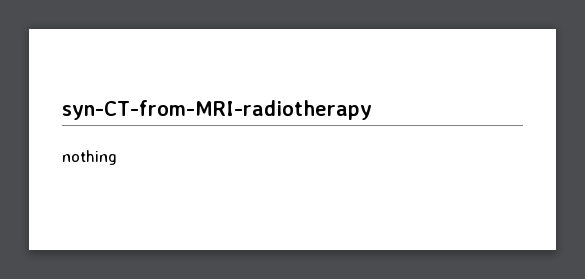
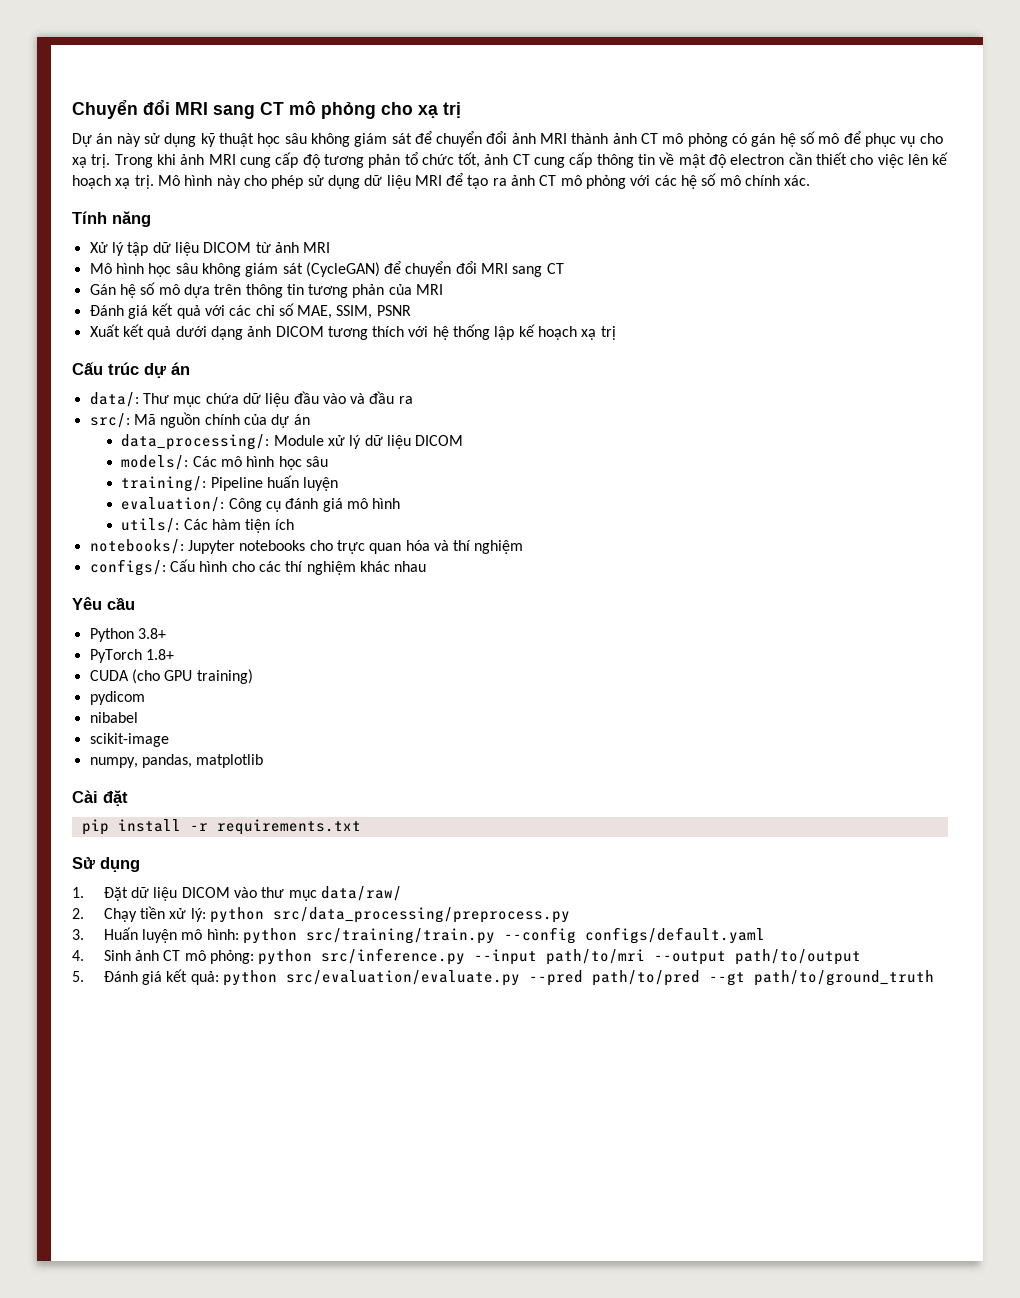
[62,100,372,120] [62,150,117,165] syn-CT-from-MRI-radiotherapy // nothing -> [72,100,461,119] [72,131,943,147] [72,152,949,168] [72,173,811,189] [72,211,151,227] [89,242,331,256] [89,261,564,277] [89,282,444,298] [89,303,411,319] [89,324,616,340] [72,362,190,378] [89,391,413,407] [89,412,310,428] [121,434,464,450] [121,455,328,470] [121,475,339,492] [121,497,401,512] [121,518,294,533] [89,539,524,554] [89,559,427,576] [72,597,135,610] [89,628,166,642] [89,649,174,663] [89,669,253,684] [89,691,145,705] [89,712,138,723] [89,733,169,747] [89,754,264,768] [72,790,128,806] [81,819,361,835] [72,857,140,872] [72,886,402,901] [72,906,570,923] [72,927,765,944] [72,948,862,965] [72,969,934,986] Chuyển đổi MRI sang CT mô phỏng cho xạ trị // Dự án này sử dụng kỹ thuật học sâu không giám sát để chuyển đổi ảnh MRI thành ảnh CT mô phỏng có gán hệ số mô để phục vụ cho xạ trị. Trong khi ảnh MRI cung cấp độ tương phản tổ chức tốt, ảnh CT cung cấp thông tin về mật độ electron cần thiết cho việc lên kế hoạch xạ trị. Mô hình này cho phép sử dụng dữ liệu MRI để tạo ra ảnh CT mô phỏng với các hệ số mô chính xác. // Tính năng // Xử lý tập dữ liệu DICOM từ ảnh MRI // Mô hình học sâu không giám sát (CycleGAN) để chuyển đổi MRI sang CT // Gán hệ số mô dựa trên thông tin tương phản của MRI // Đánh giá kết quả với các chỉ số MAE, SSIM, PSNR // Xuất kết quả dưới dạng ảnh DICOM tương thích với hệ thống lập kế hoạch xạ trị // Cấu trúc dự án // data/: Thư mục chứa dữ liệu đầu vào và đầu ra // src/: Mã nguồn chính của dự án // data_processing/: Module xử lý dữ liệu DICOM // models/: Các mô hình học sâu // training/: Pipeline huấn luyện // evaluation/: Công cụ đánh giá mô hình // utils/: Các hàm tiện ích // notebooks/: Jupyter notebooks cho trực quan hóa và thí nghiệm // configs/: Cấu hình cho các thí nghiệm khác nhau // Yêu cầu // Python 3.8+ // PyTorch 1.8+ // CUDA (cho GPU training) // pydicom // nibabel // scikit-image // numpy, pandas, matplotlib // Cài đặt // pip install -r requirements.txt // Sử dụng // 1. Đặt dữ liệu DICOM vào thư mục data/raw/ // 2. Chạy tiền xử lý: python src/data_processing/preprocess.py // 3. Huấn luyện mô hình: python src/training/train.py --config configs/default.yaml // 4. Sinh ảnh CT mô phỏng: python src/inference.py --input path/to/mri --output path/to/output // 5. Đánh giá kết quả: python src/evaluation/evaluate.py --pred path/to/pred --gt path/to/ground_truth

